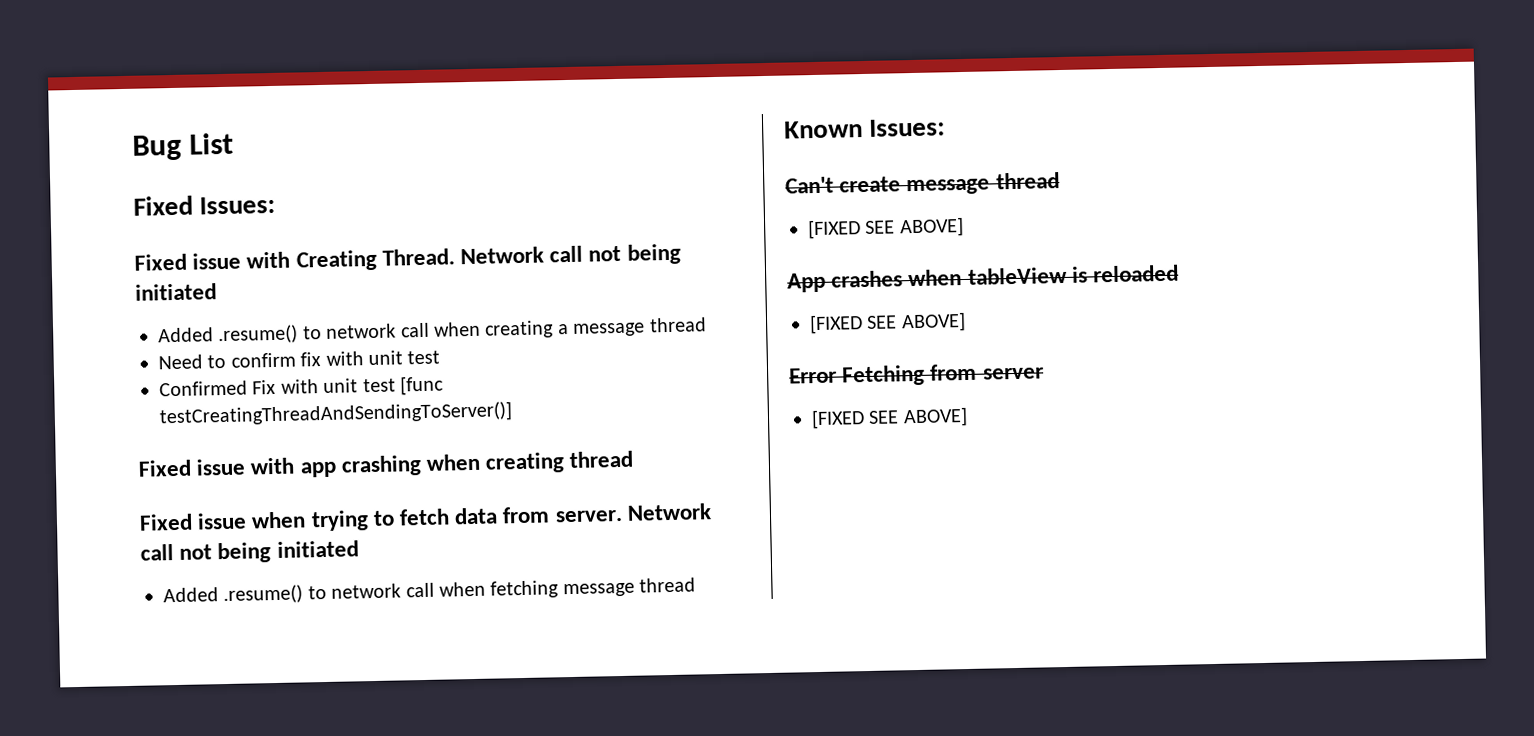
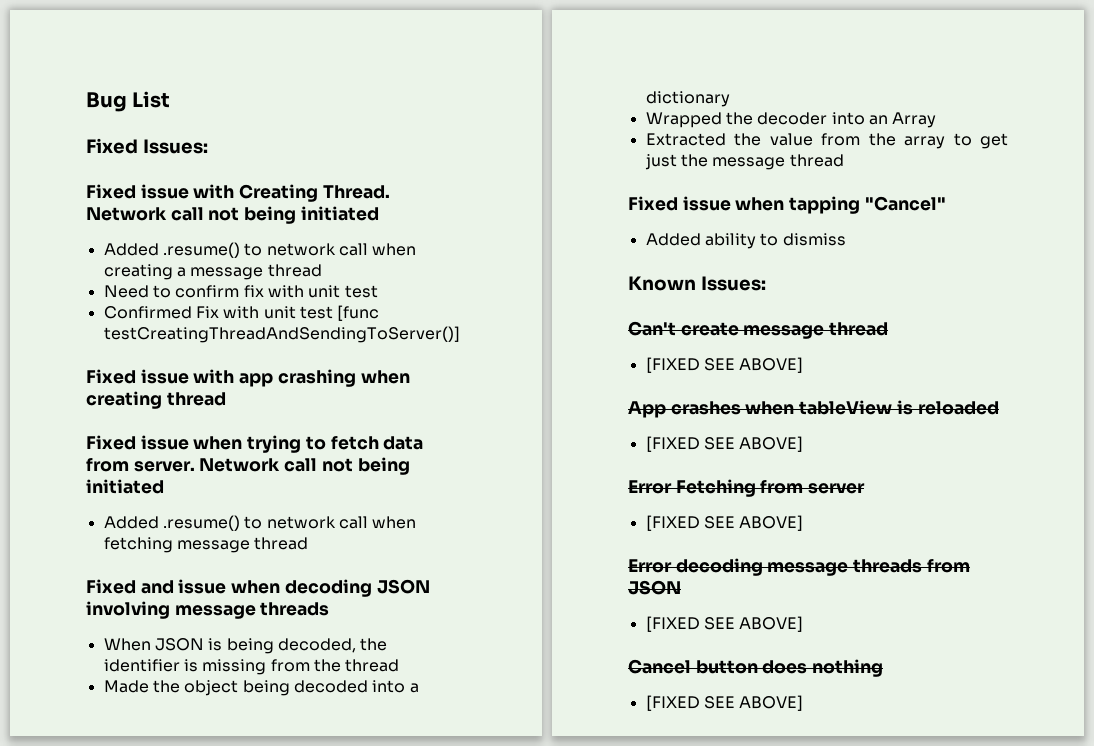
(697, 585) none -> [86,579,430,597] [86,601,330,619] [103,638,388,654] [103,659,400,675] [103,680,419,696] [645,91,730,107] [645,112,937,128] [645,133,1008,149] [644,154,844,170] [628,196,946,214] [645,233,846,249] // Fixed and issue when decoding JSON involving message threads // When JSON is being decoded, the identifier is missing from the thread // Made the object being decoded into a dictionary // Wrapped the decoder into an Array // Extracted the value from the array to get just the message thread // Fixed issue when tapping "Cancel" // Added ability to dismiss
(968, 417) none -> [628,558,970,576] [628,580,681,595] [645,616,804,632] [628,659,884,677] [645,695,804,711] // Error decoding message threads from JSON // [FIXED SEE ABOVE] // Cancel button does nothing // [FIXED SEE ABOVE]

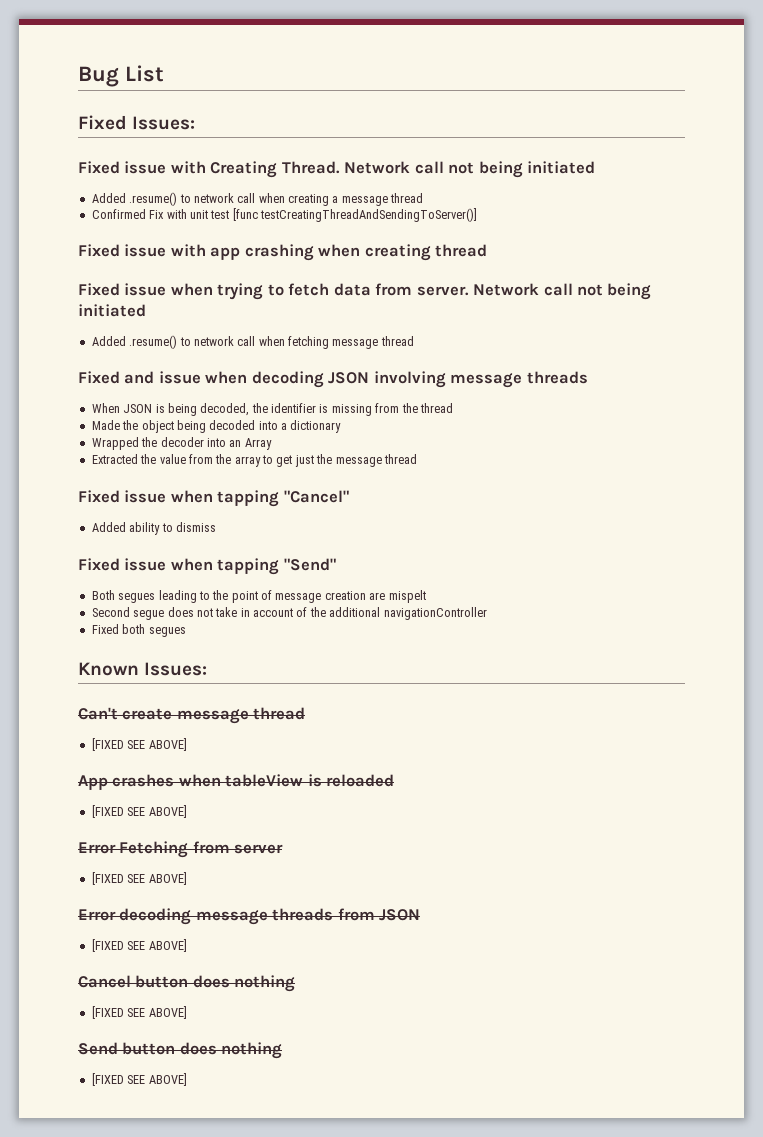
[103,285,378,298] // Need to confirm fix with unit test -> (424, 198) none
(846, 239) none -> [78,558,336,575] [91,590,426,603] [91,607,487,620] [91,624,186,637] // Fixed issue when tapping "Send" // Both segues leading to the point of message creation are mispelt // Second segue does not take in account of the additional navigationController // Fixed both segues
(804, 703) none -> [78,1042,283,1059] [91,1073,187,1086] // Send button does nothing // [FIXED SEE ABOVE]

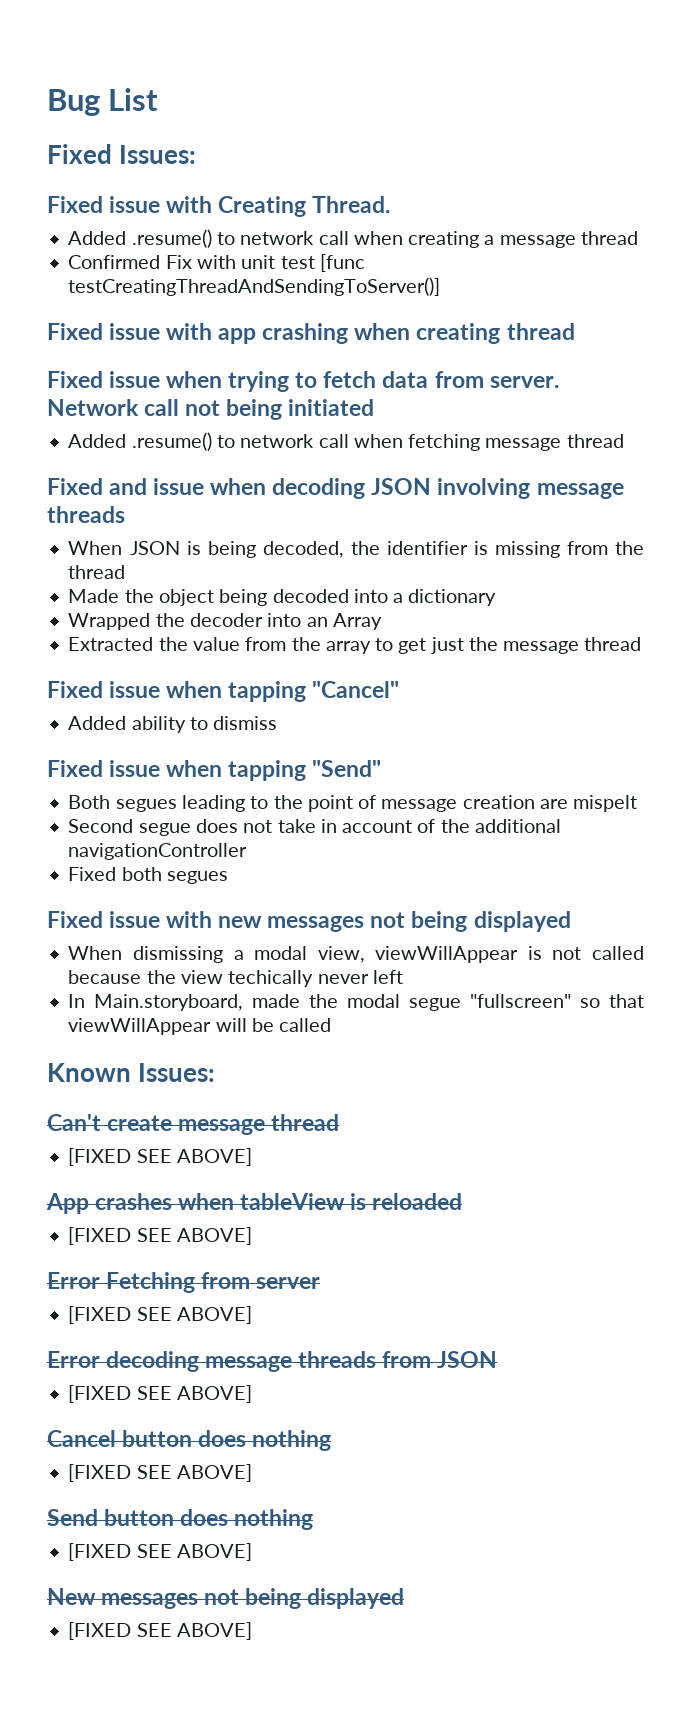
[344,161,596,178] Network call not being initiated -> (391, 204) none
(186, 632) none -> [47,911,571,932] [68,946,645,963] [68,970,403,987] [68,994,645,1011] [68,1018,332,1035] // Fixed issue with new messages not being displayed // When dismissing a modal view, viewWillAppear is not called because the view techically never left // In Main.storyboard, made the modal segue "fullscreen" so that viewWillAppear will be called
(187, 1079) none -> [47,1588,405,1609] [68,1622,252,1640] // New messages not being displayed // [FIXED SEE ABOVE]

